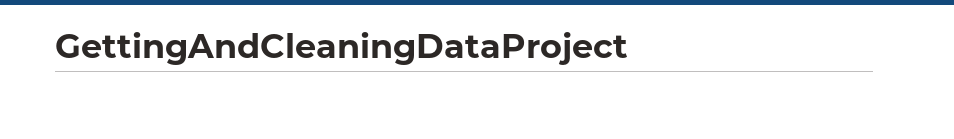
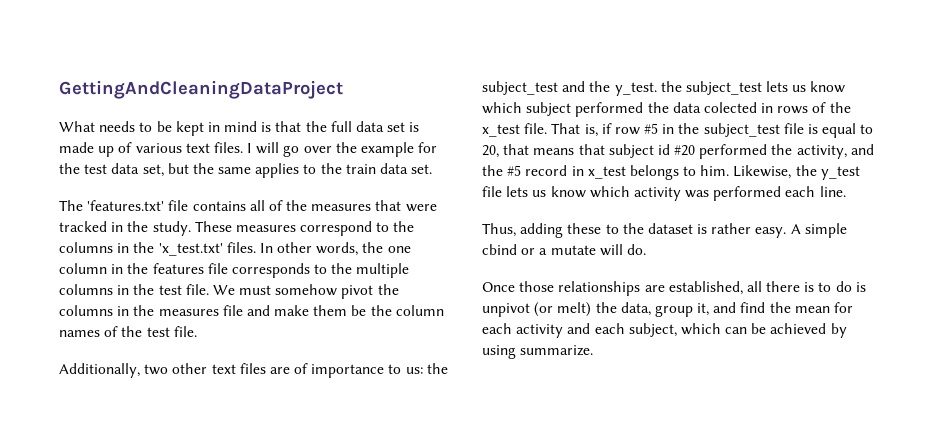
(628, 48) none -> [59,121,420,136] [59,142,438,157] [59,163,433,178] [59,200,437,212] [59,221,415,236] [59,242,411,256] [59,263,410,278] [59,284,399,299] [59,305,444,316] [59,326,197,337] [59,363,448,378] [482,81,846,96] [482,102,851,117] [482,123,874,138] [482,144,874,159] [482,165,860,180] [482,186,846,201] [482,223,847,238] [482,244,646,256] [482,281,866,296] [482,302,854,317] [482,323,847,338] [482,345,594,359] // What needs to be kept in mind is that the full data set is made up of various text files. I will go over the example for the test data set, but the same applies to the train data set. // The 'features.txt' file contains all of the measures that were tracked in the study. These measures correspond to the columns in the 'x_test.txt' files. In other words, the one column in the features file corresponds to the multiple columns in the test file. We must somehow pivot the columns in the measures file and make them be the column names of the test file. // Additionally, two other text files are of importance to us: the subject_test and the y_test. the subject_test lets us know which subject performed the data colected in rows of the x_test file. That is, if row #5 in the subject_test file is equal to 20, that means that subject id #20 performed the activity, and the #5 record in x_test belongs to him. Likewise, the y_test file lets us know which activity was performed each line. // Thus, adding these to the dataset is rather easy. A simple cbind or a mutate will do. // Once those relationships are established, all there is to do is unpivot (or melt) the data, group it, and find the mean for each activity and each subject, which can be achieved by using summarize.

